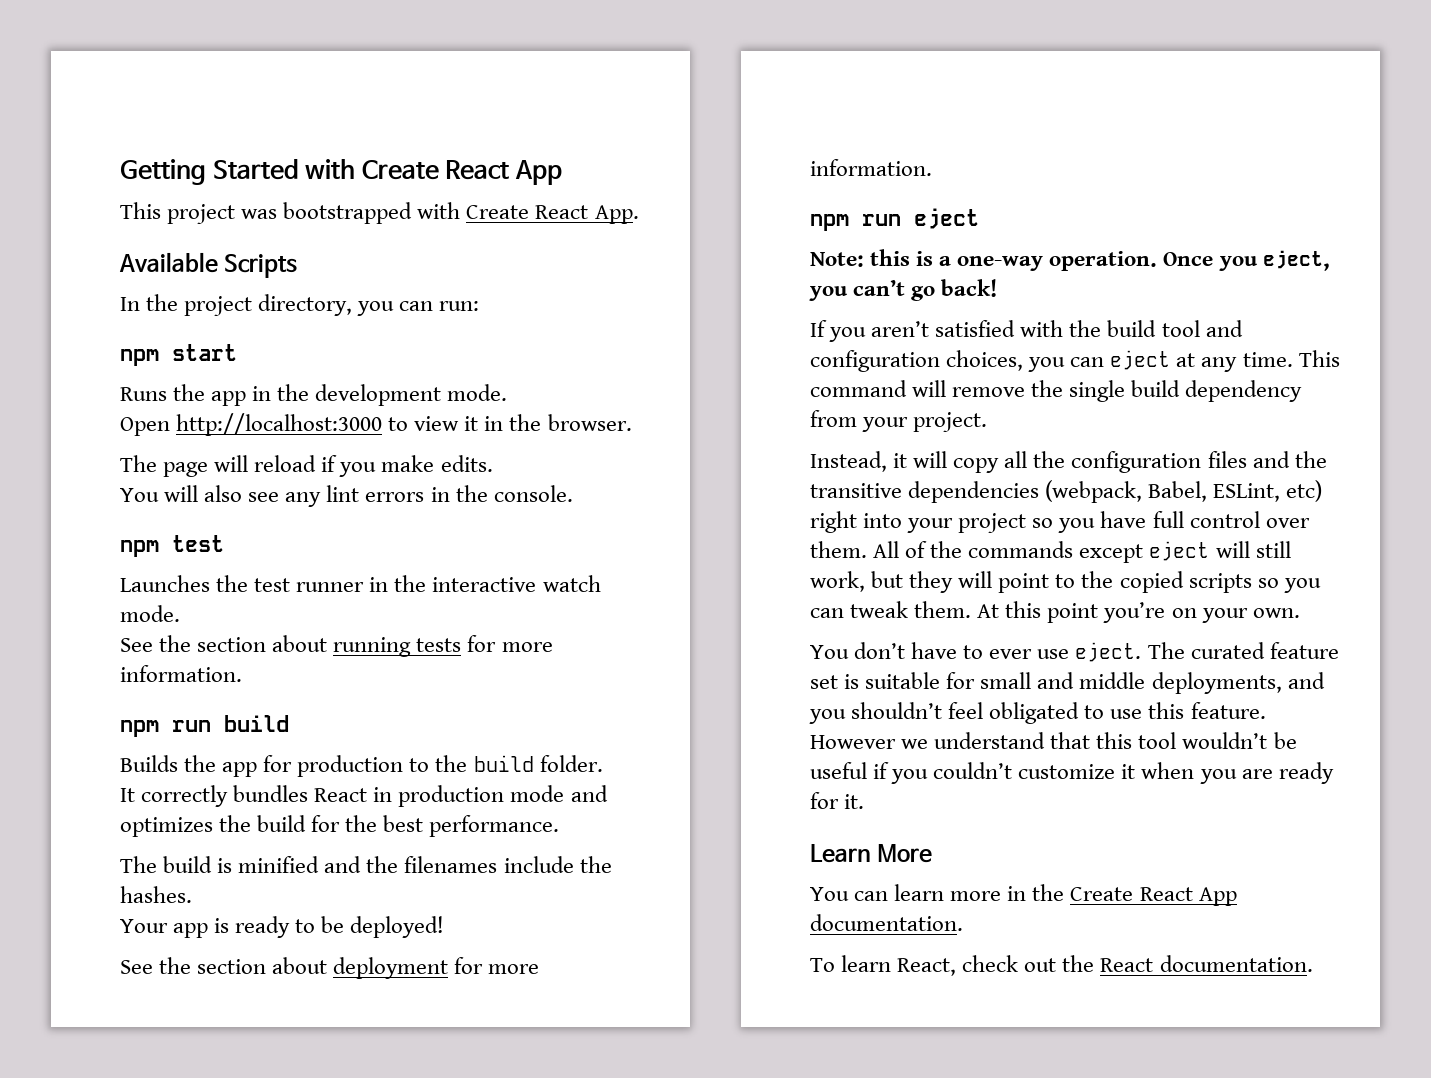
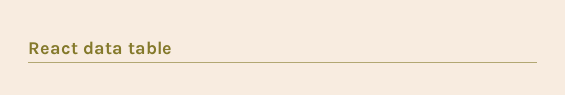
[120,159,563,185] [120,202,639,224] [119,252,298,278] [120,294,480,316] [120,344,237,366] [120,384,508,406] [120,413,632,436] [120,455,493,477] [120,485,573,507] [120,535,224,557] [120,575,601,592] [120,605,180,622] [120,635,553,657] [120,665,242,682] [120,715,289,737] [120,755,603,777] [120,785,608,807] [120,815,560,837] [120,856,612,873] [120,886,192,903] [120,916,445,938] [120,957,540,979] [810,159,932,176] [810,208,979,231] [810,249,1330,271] [809,279,998,301] [810,320,1243,342] [810,350,1340,372] [810,380,1303,402] [810,410,988,432] [810,451,1327,473] [810,480,1323,503] [810,511,1310,533] [810,541,1291,563] [810,571,1321,593] [810,601,1300,623] [810,642,1339,662] [810,672,1325,694] [809,702,1266,724] [810,732,1297,749] [810,762,1334,784] [810,792,865,809] [810,844,933,863] [810,884,1237,906] [810,914,963,931] [810,955,1313,976] Getting Started with Create React App // This project was bootstrapped with Create React App. // Available Scripts // In the project directory, you can run: // npm start // Runs the app in the development mode. // Open http://localhost:3000 to view it in the browser. // The page will reload if you make edits. // You will also see any lint errors in the console. // npm test // Launches the test runner in the interactive watch mode. // See the section about running tests for more information. // npm run build // Builds the app for production to the build folder. // It correctly bundles React in production mode and optimizes the build for the best performance. // The build is minified and the filenames include the hashes. // Your app is ready to be deployed! // See the section about deployment for more information. // npm run eject // Note: this is a one-way operation. Once you eject, you can’t go back! // If you aren’t satisfied with the build tool and configuration choices, you can eject at any time. This command will remove the single build dependency from your project. // Instead, it will copy all the configuration files and the transitive dependencies (webpack, Babel, ESLint, etc) right into your project so you have full control over them. All of the commands except eject will still work, but they will point to the copied scripts so you can tweak them. At this point you’re on your own. // You don’t have to ever use eject. The curated feature set is suitable for small and middle deployments, and you shouldn’t feel obligated to use this feature. However we understand that this tool wouldn’t be useful if you couldn’t customize it when you are ready for it. // Learn More // You can learn more in the Create React App documentation. // To learn React, check out the React documentation. -> [28,41,172,55] React data table

